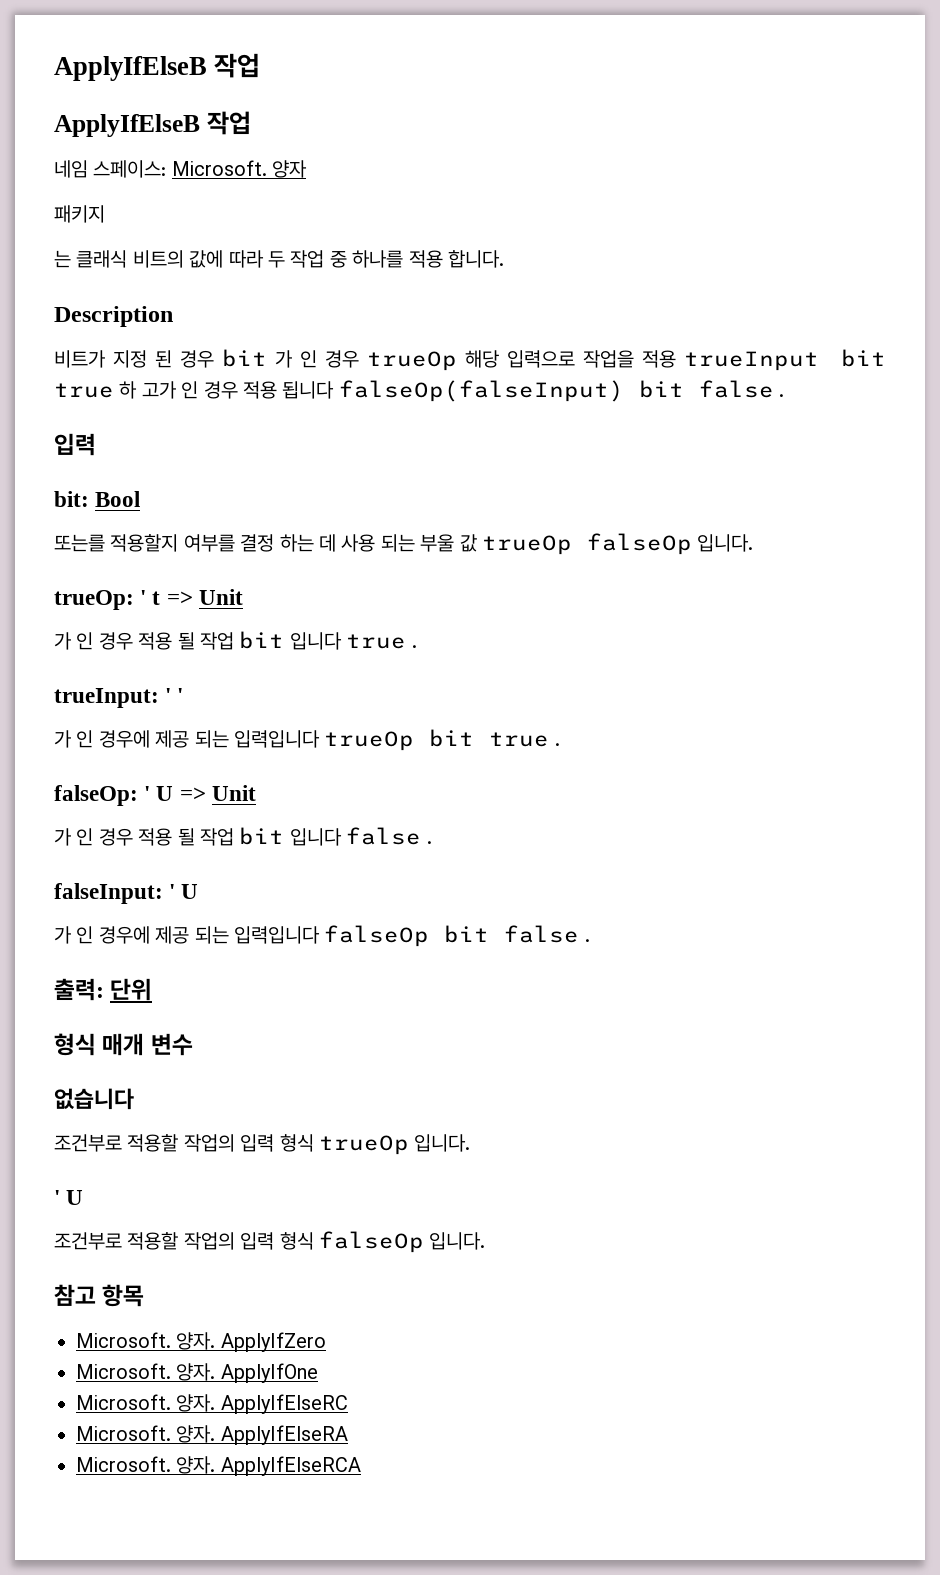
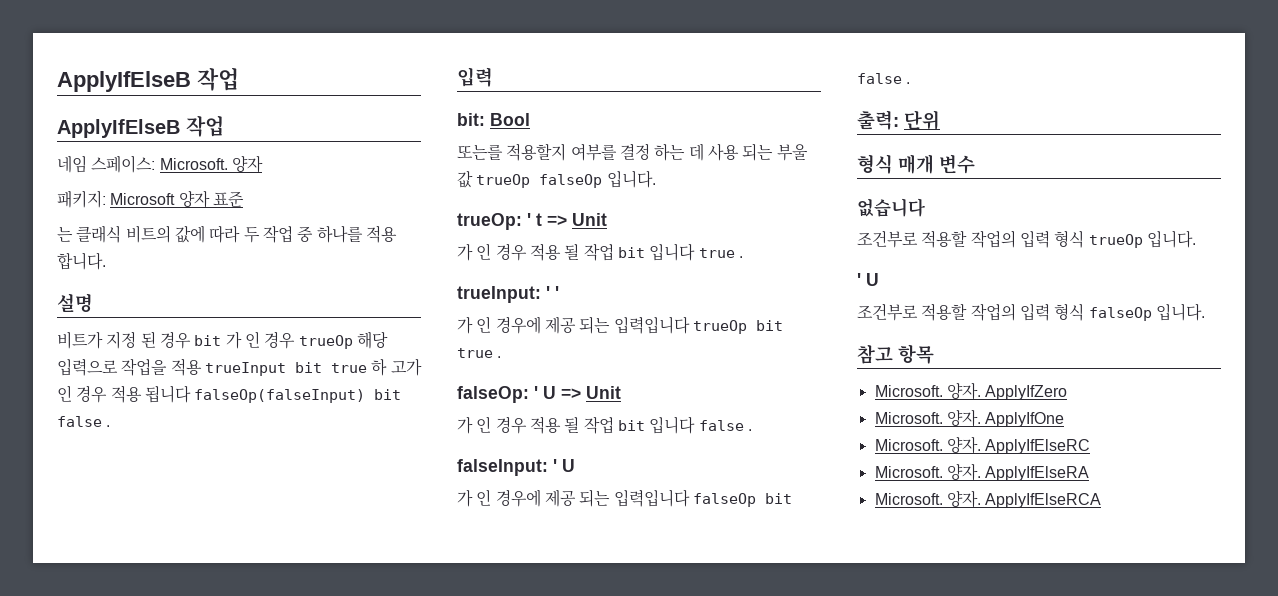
[54,205,105,223] 패키지 -> [57,190,244,208] 패키지: Microsoft 양자 표준
[54,306,173,327] Description -> [57,293,93,312] 설명

